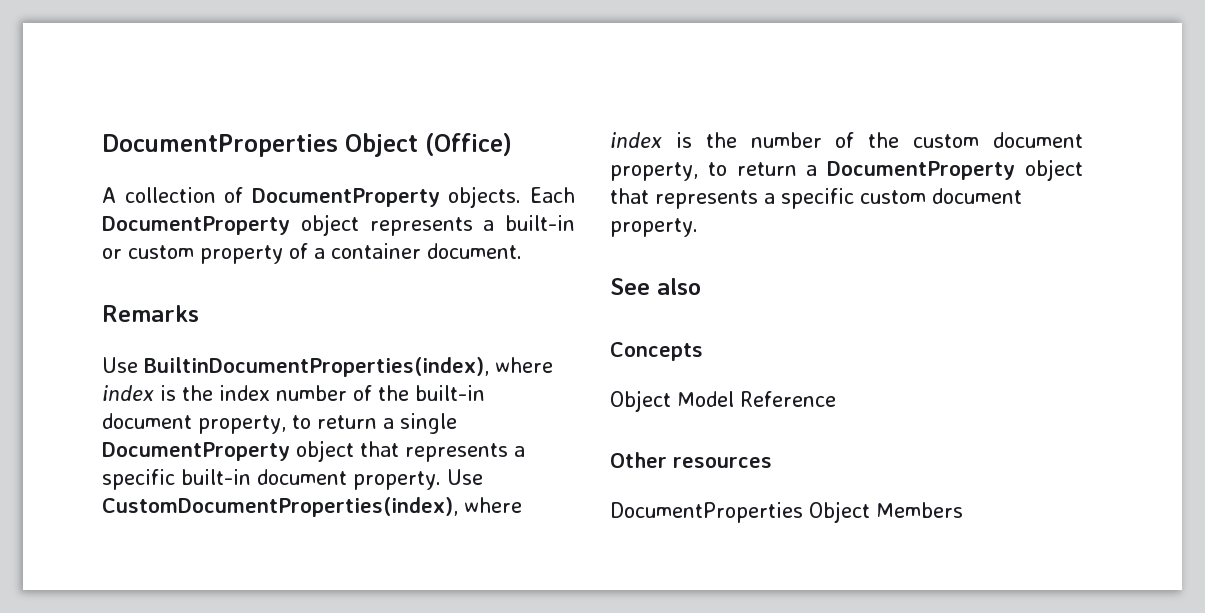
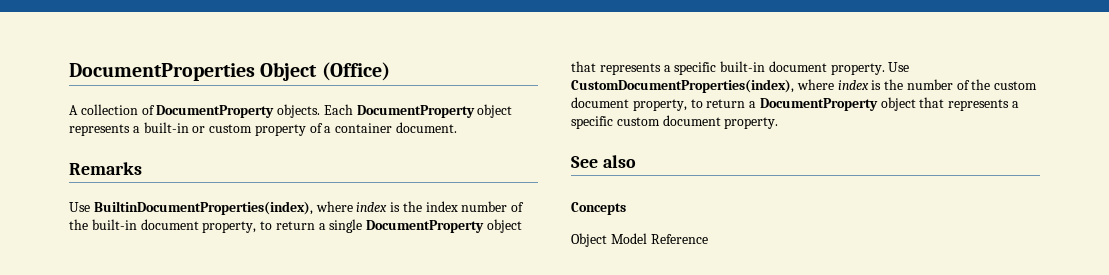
[610,452,772,468] [610,501,963,523] // Other resources // DocumentProperties Object Members -> (708, 239) none

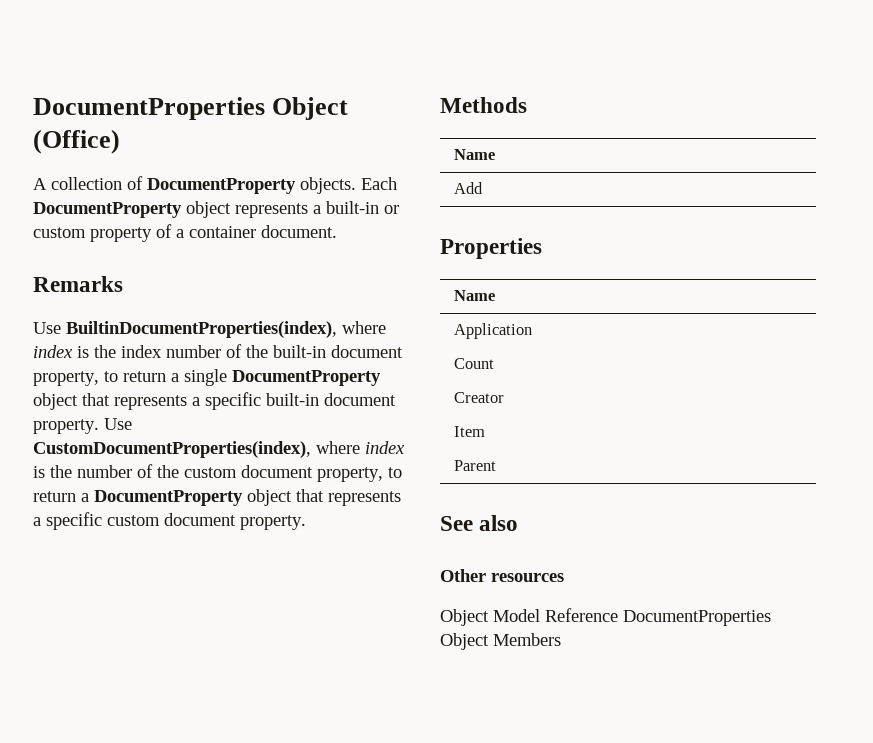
(779, 123) none -> [440,97,527,113] [453,149,495,160] [453,182,483,194] [440,238,542,259] [453,290,495,301] [453,323,532,339] [453,358,494,369] [453,392,504,403] [453,426,485,437] [453,460,496,471] // Methods // Name // Add // Properties // Name // Application // Count // Creator // Item // Parent
[571,202,626,215] Concepts -> [440,569,564,582] Other resources
(708, 239) none -> [623,610,771,626] [440,633,561,650] DocumentProperties Object Members

